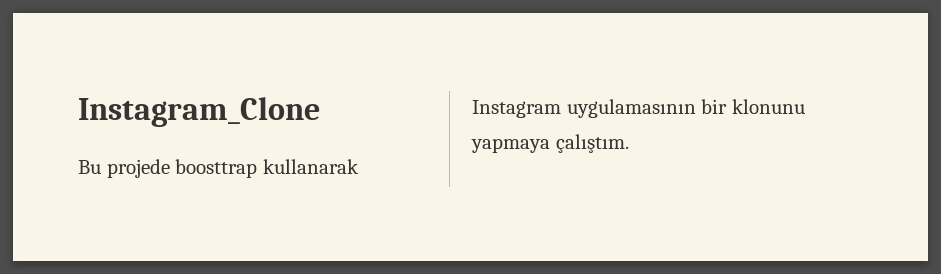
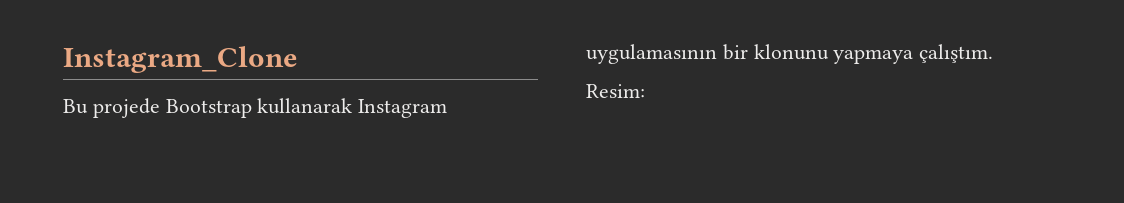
[175,159,258,178] boosttrap -> [165,99,252,118] Bootstrap
(629, 143) none -> [586,84,645,98] // Resim:

